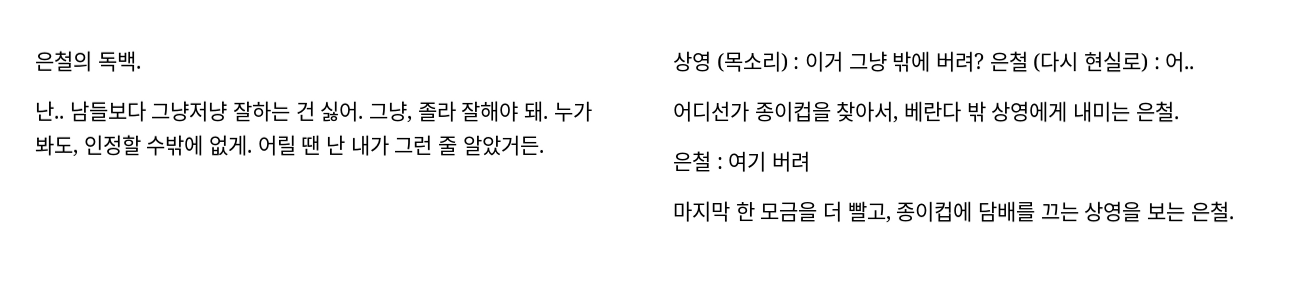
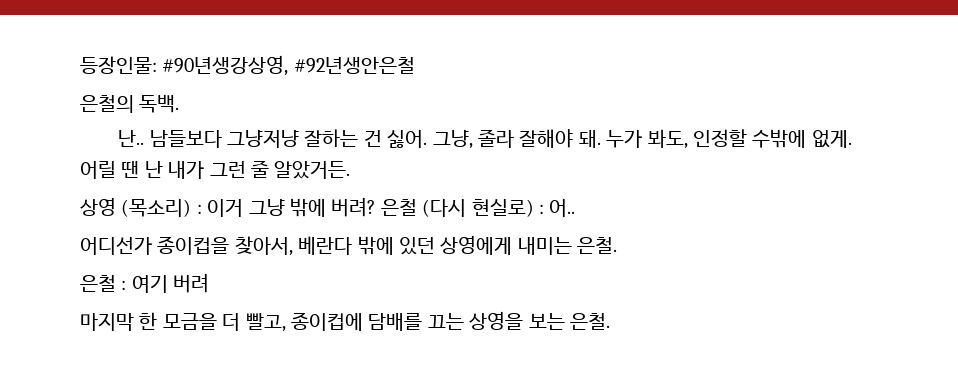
(35, 61) none -> [80,55,415,76] 등장인물: #90년생강상영, #92년생안은철 //
[966,101,987,123] 밖 -> [357,236,435,255] 밖에 있던

